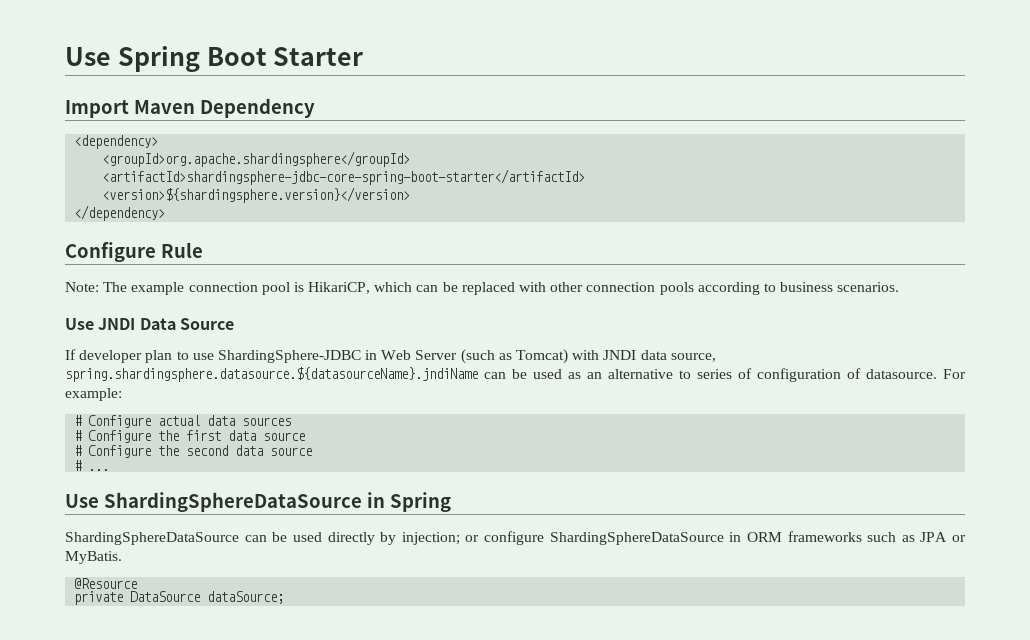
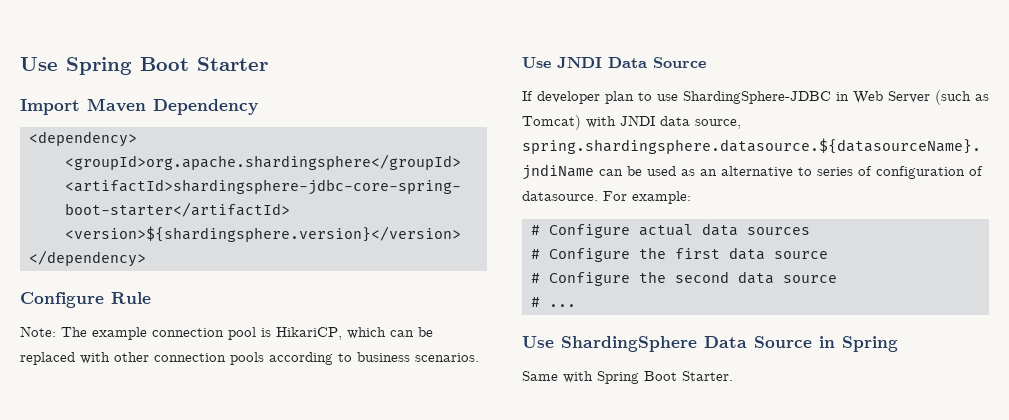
[103,492,362,512] ShardingSphereDataSource -> [561,336,812,352] ShardingSphere Data Source
[65,531,966,545] [65,551,122,564] [74,578,138,589] [74,591,285,605] ShardingSphereDataSource can be used directly by injection; or configure ShardingSphereDataSource in ORM frameworks such as JPA or MyBatis. // @Resource // private DataSource dataSource; -> [522,371,733,384] Same with Spring Boot Starter.

